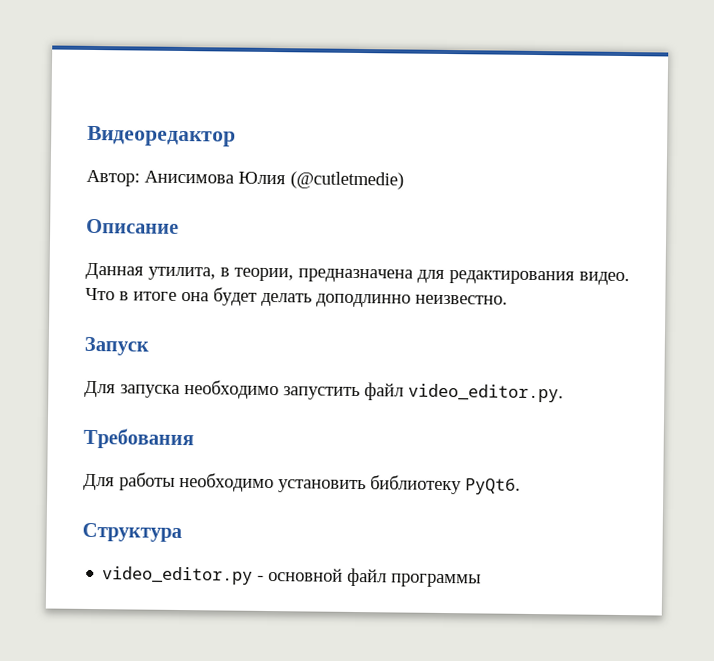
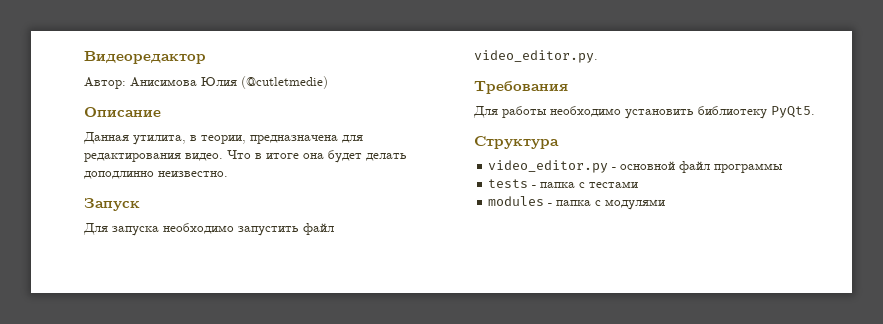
[465,478,521,495] PyQt6. -> [771,106,815,118] PyQt5.
(482, 580) none -> [488,179,639,188] [488,196,666,210] // tests - папка с тестами // modules - папка с модулями

